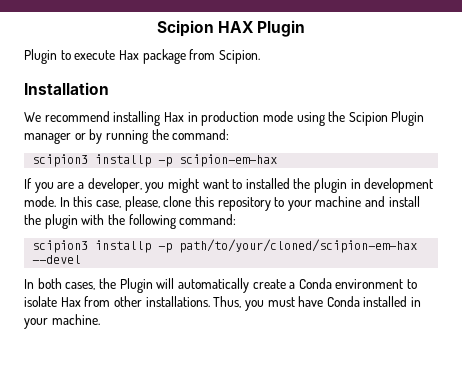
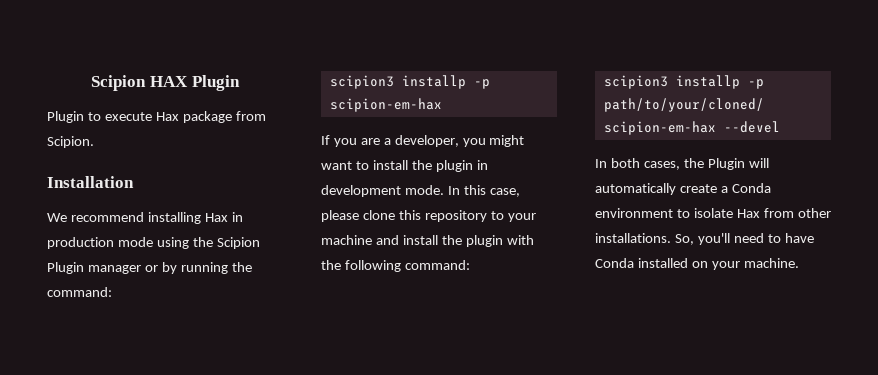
[245,178,290,189] installed -> [372,160,408,170] install
[124,196,160,211] please, -> [321,210,359,222] please
[213,296,295,311] Thus, you must -> [674,233,781,245] So, you'll need to
[411,297,422,307] in -> [691,261,708,268] on

